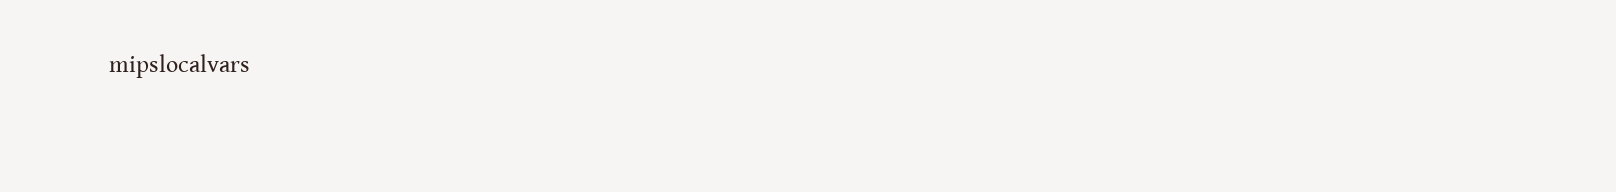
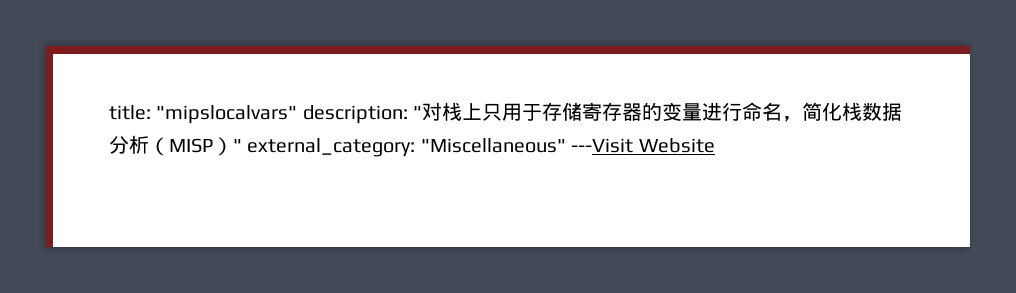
[109,54,250,78] mipslocalvars -> [109,102,903,124] [109,135,715,157] title: "mipslocalvars" description: "对栈上只用于存储寄存器的变量进行命名，简化栈数据分析（MISP）" external_category: "Miscellaneous" ---Visit Website

